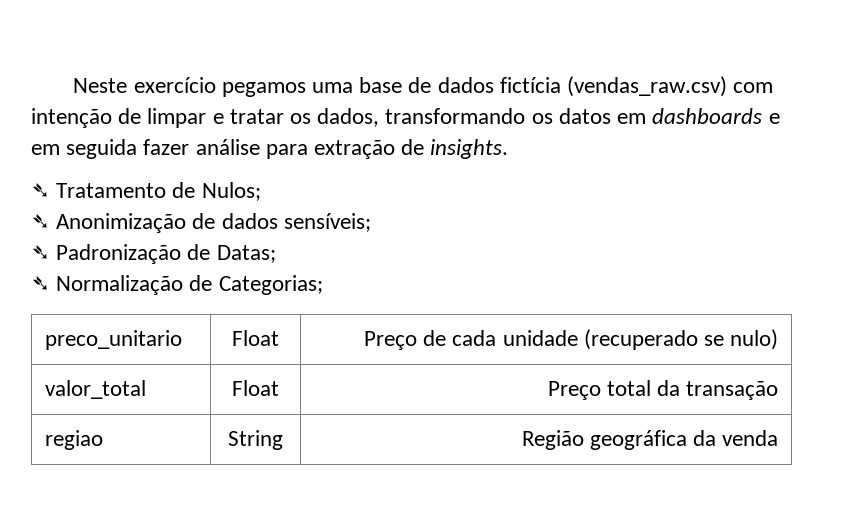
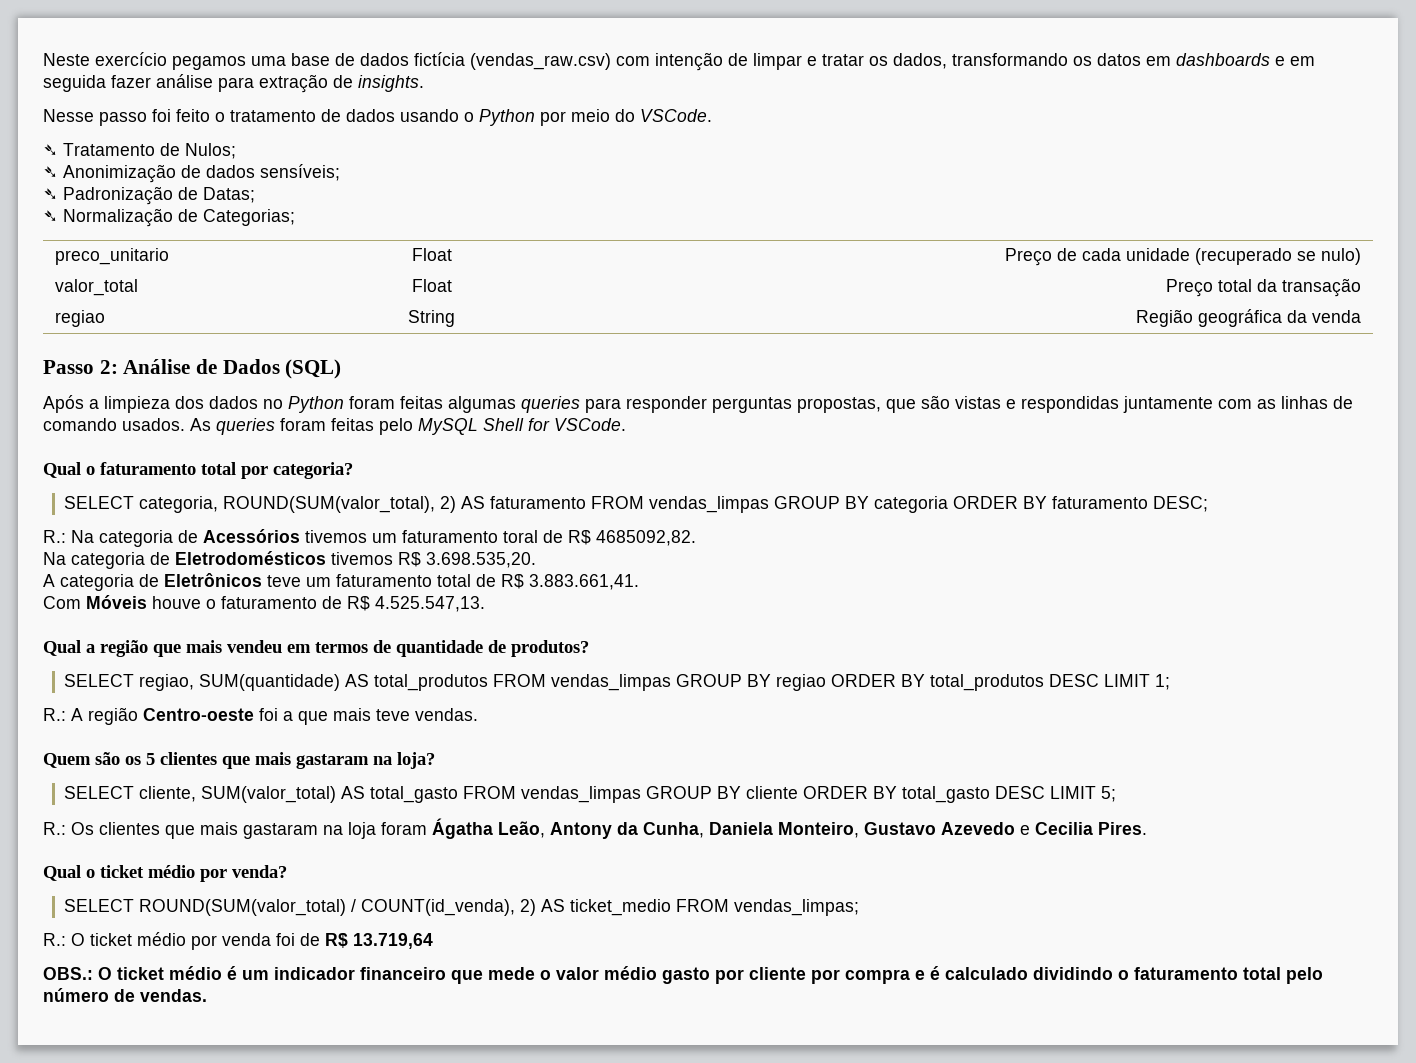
(509, 149) none -> [43,109,712,126] // Nesse passo foi feito o tratamento de dados usando o Python por meio do VSCode.
(779, 438) none -> [43,359,342,379] [43,395,1353,413] [43,418,626,435] [43,462,353,479] [64,496,1209,513] [43,529,696,547] [43,551,536,569] [43,573,639,591] [43,595,485,612] [43,640,589,657] [64,674,1171,691] [43,707,478,725] [43,752,435,769] [64,786,1117,803] [43,818,1147,839] [43,865,287,882] [64,899,860,916] [43,932,433,950] [43,966,1323,984] [43,988,207,1002] // Passo 2: Análise de Dados (SQL) // Após a limpieza dos dados no Python foram feitas algumas queries para responder perguntas propostas, que são vistas e respondidas juntamente com as linhas de comando usados. As queries foram feitas pelo MySQL Shell for VSCode. // Qual o faturamento total por categoria? // SELECT categoria, ROUND(SUM(valor_total), 2) AS faturamento FROM vendas_limpas GROUP BY categoria ORDER BY faturamento DESC; // R.: Na categoria de Acessórios tivemos um faturamento toral de R$ 4685092,82. // Na categoria de Eletrodomésticos tivemos R$ 3.698.535,20. // A categoria de Eletrônicos teve um faturamento total de R$ 3.883.661,41. // Com Móveis houve o faturamento de R$ 4.525.547,13. // Qual a região que mais vendeu em termos de quantidade de produtos? // SELECT regiao, SUM(quantidade) AS total_produtos FROM vendas_limpas GROUP BY regiao ORDER BY total_produtos DESC LIMIT 1; // R.: A região Centro-oeste foi a que mais teve vendas. // Quem são os 5 clientes que mais gastaram na loja? // SELECT cliente, SUM(valor_total) AS total_gasto FROM vendas_limpas GROUP BY cliente ORDER BY total_gasto DESC LIMIT 5; // R.: Os clientes que mais gastaram na loja foram Ágatha Leão, Antony da Cunha, Daniela Monteiro, Gustavo Azevedo e Cecilia Pires. // Qual o ticket médio por venda? // SELECT ROUND(SUM(valor_total) / COUNT(id_venda), 2) AS ticket_medio FROM vendas_limpas; // R.: O ticket médio por venda foi de R$ 13.719,64 // OBS.: O ticket médio é um indicador financeiro que mede o valor médio gasto por cliente por compra e é calculado dividindo o faturamento total pelo número de vendas.

